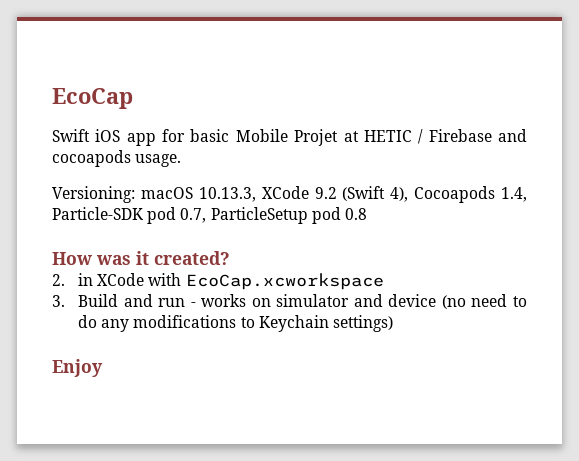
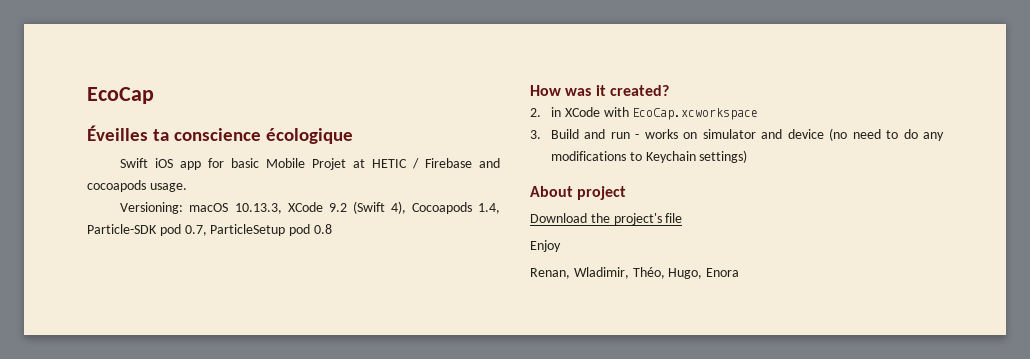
(133, 98) none -> [87,125,354,144] // Éveilles ta conscience écologique
[52,359,103,377] Enjoy -> [530,186,627,200] [530,213,683,225] [530,240,561,252] [530,267,740,279] About project // Download the project's file // Enjoy // Renan, Wladimir, Théo, Hugo, Enora

